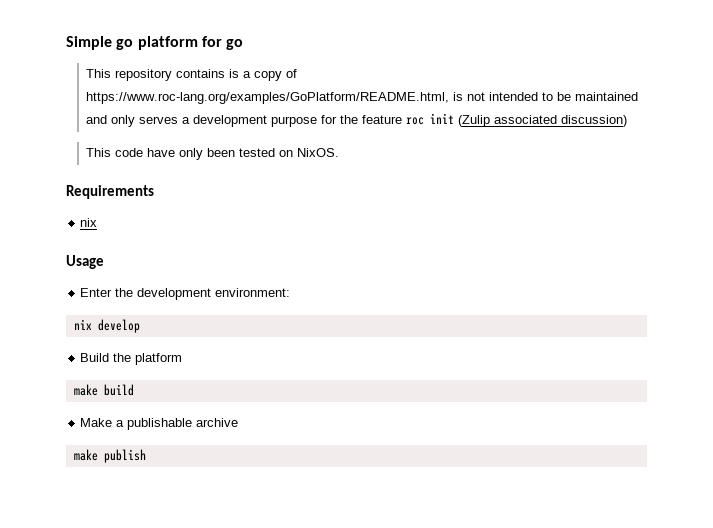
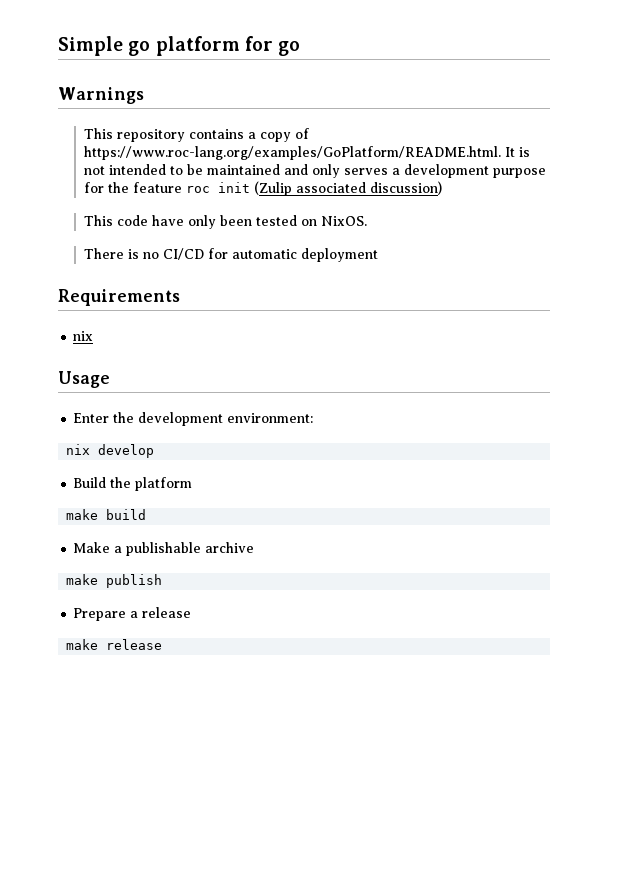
(244, 44) none -> [58,87,144,104] // Warnings
[229,69,240,78] is -> (244, 134) none
[86,92,450,104] https://www.roc-lang.org/examples/GoPlatform/README.html, -> [83,146,515,160] https://www.roc-lang.org/examples/GoPlatform/README.html. It
(340, 152) none -> [83,248,378,262] // There is no CI/CD for automatic deployment
(146, 456) none -> [73,607,192,621] [66,639,163,650] // Prepare a release // make release

